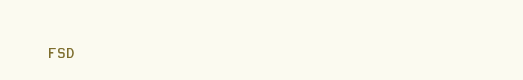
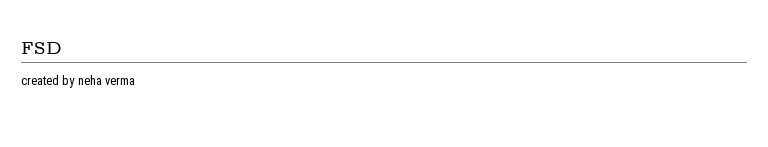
(75, 53) none -> [21,75,136,88] // created by neha verma

